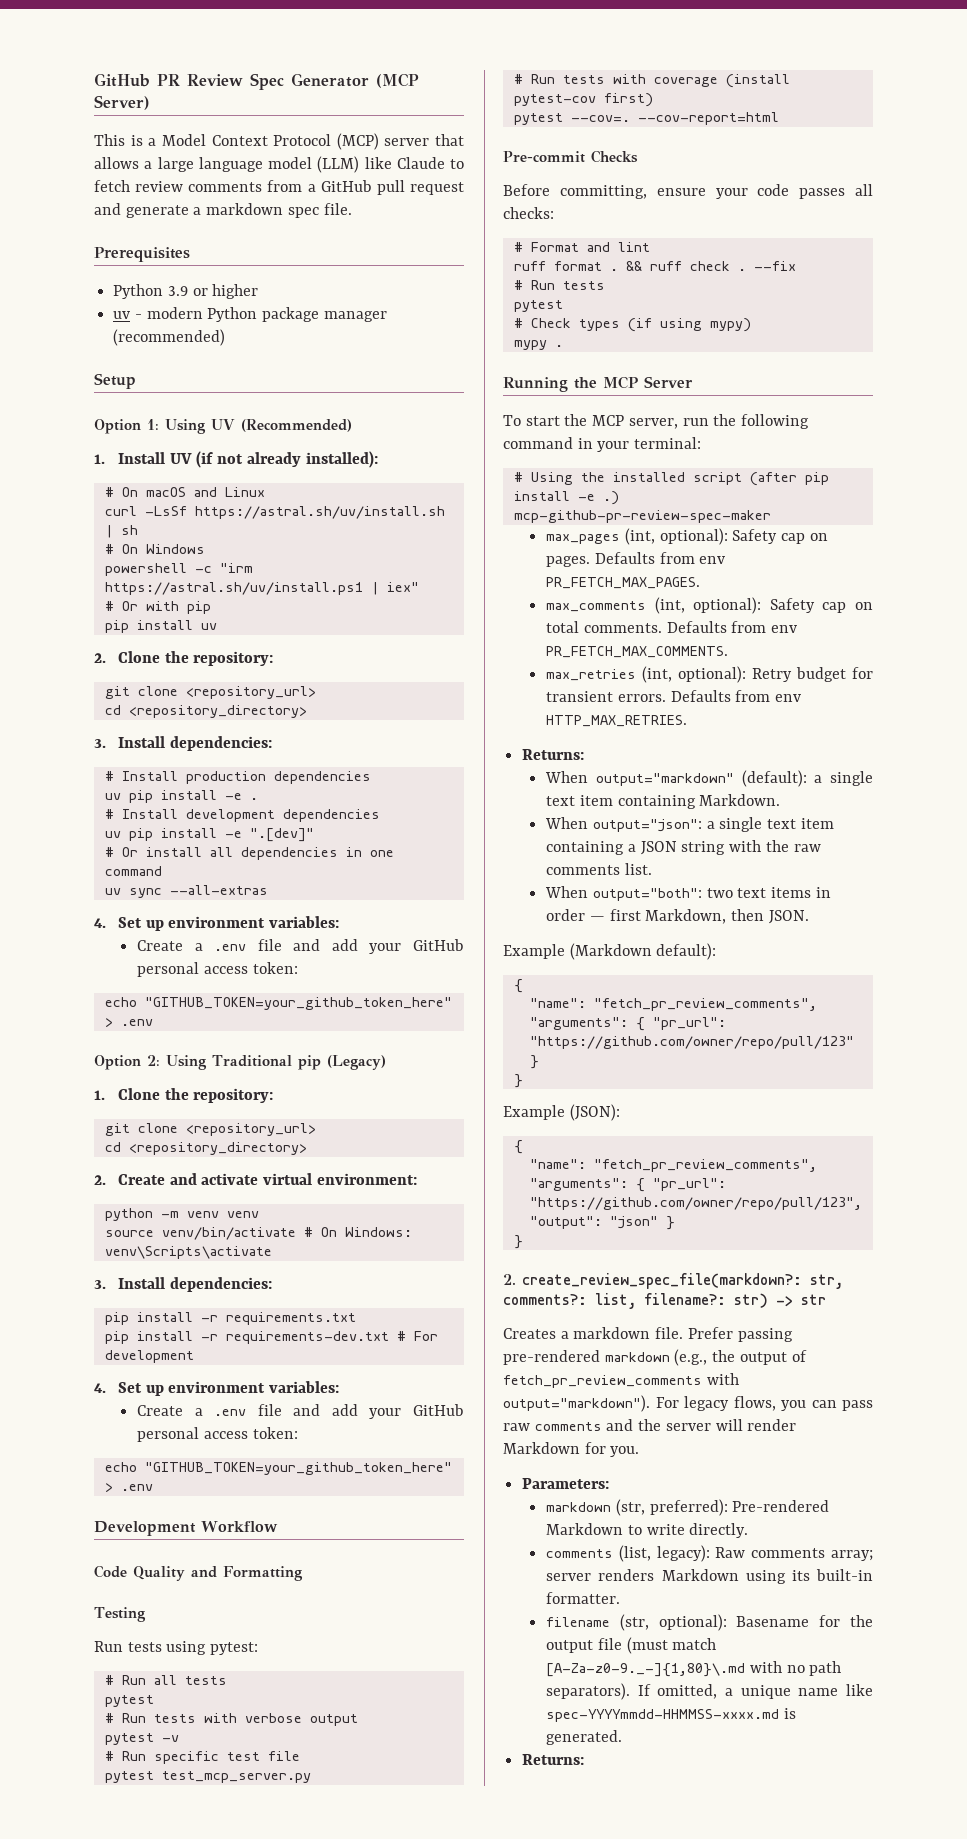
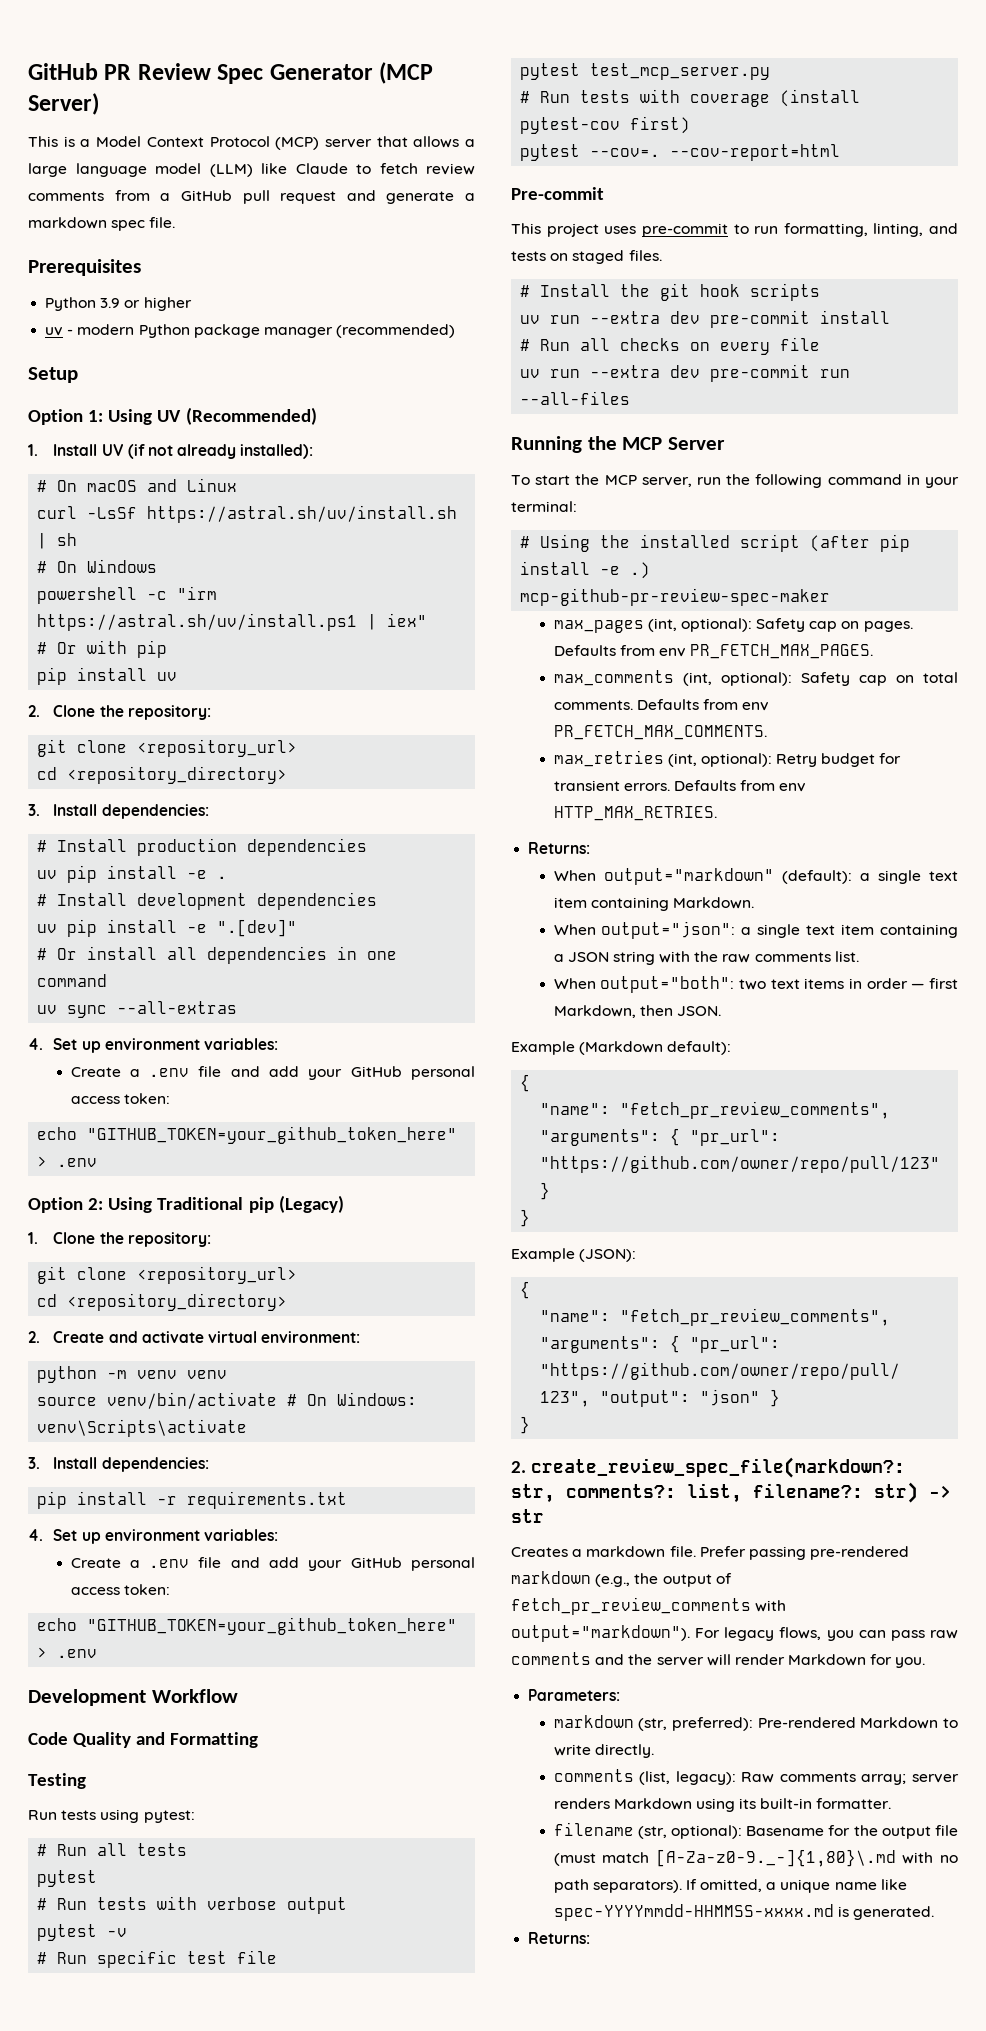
[104,1331,438,1344] [104,1350,194,1363] // pip install -r requirements-dev.txt # For development -> (348, 1500) none
[591,150,638,163] [503,184,873,199] [503,207,554,219] [513,242,650,252] [513,261,796,271] [513,280,605,290] [513,300,563,312] [513,318,751,332] [513,340,563,350] Checks // Before committing, ensure your code passes all checks: // # Format and lint // ruff format . && ruff check . --fix // # Run tests // pytest // # Check types (if using mypy) // mypy . -> [511,223,958,237] [511,250,662,264] [520,283,821,301] [520,310,891,328] [520,337,821,355] [520,364,851,382] [520,391,631,405] // This project uses pre-commit to run formatting, linting, and tests on staged files. // # Install the git hook scripts // uv run --extra dev pre-commit install // # Run all checks on every file // uv run --extra dev pre-commit run --all-files

